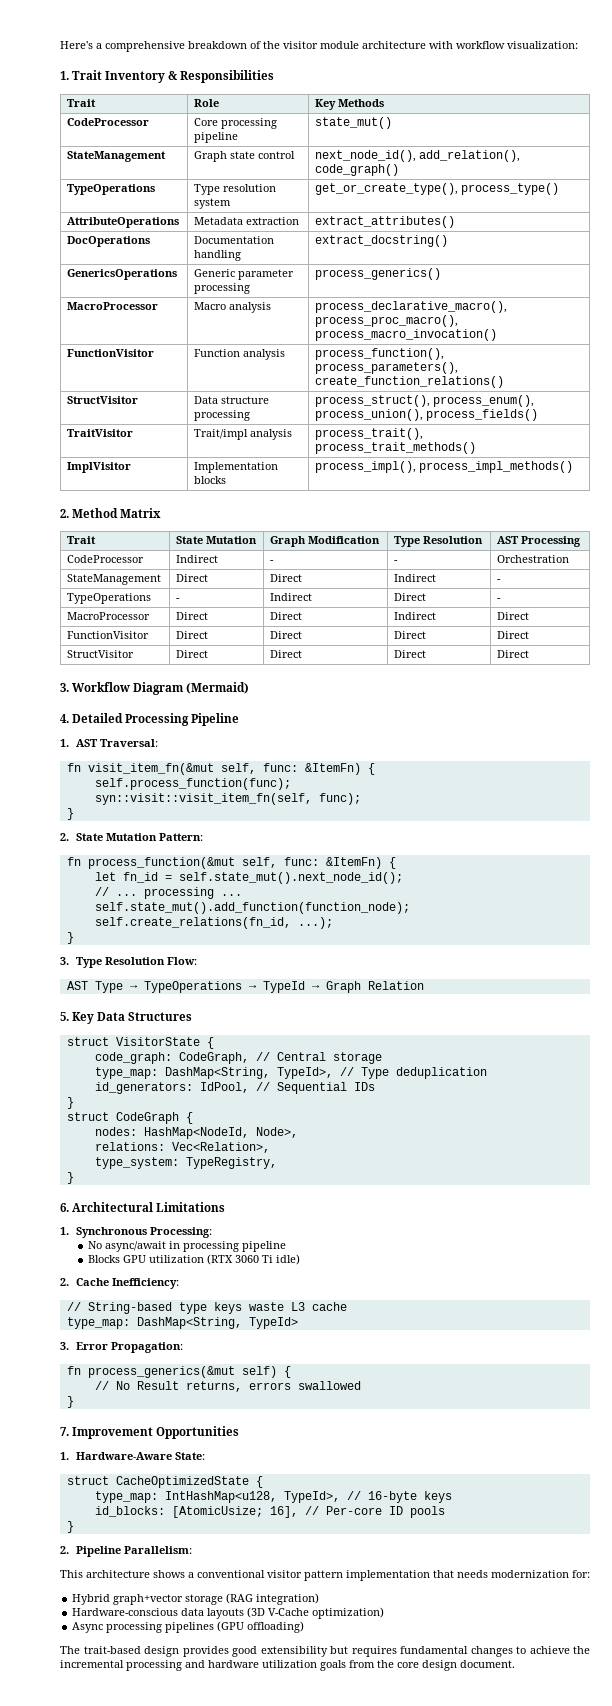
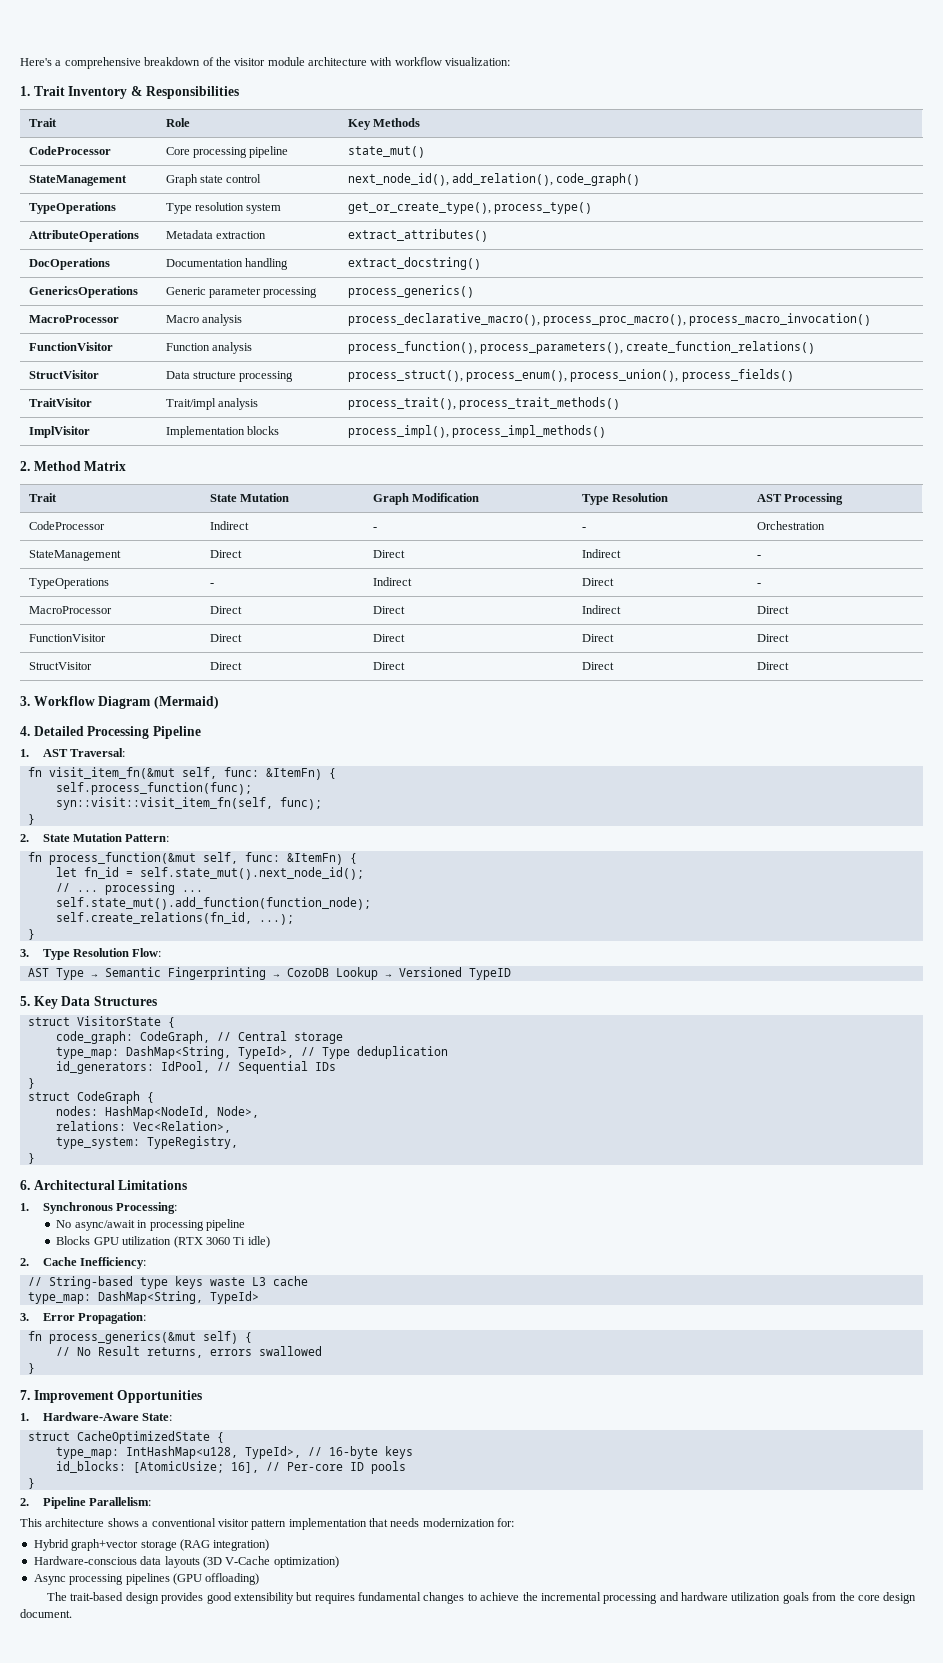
[143,981,424,993] TypeOperations → TypeId → Graph Relation -> [104,967,511,980] Semantic Fingerprinting → CozoDB Lookup → Versioned TypeID

